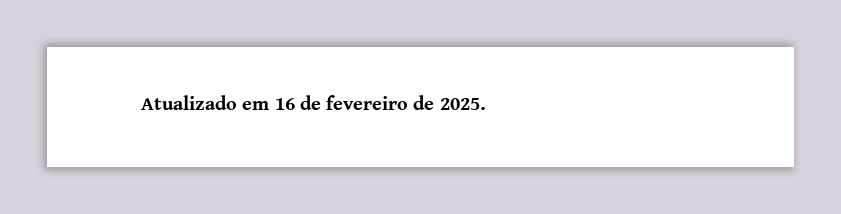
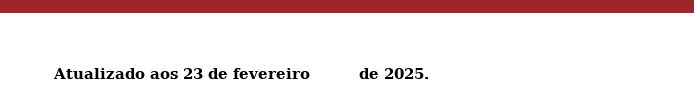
[242,98,295,110] em 16 -> [150,68,203,79] aos 23

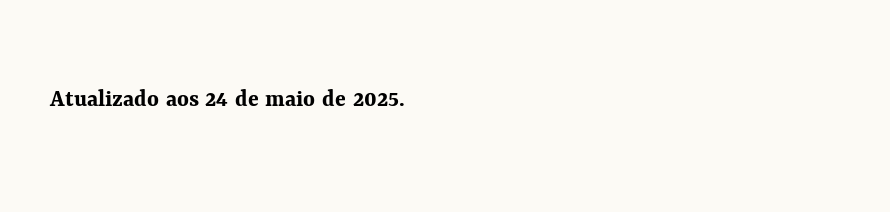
[183,68,310,79] 23 de fevereiro -> [205,89,316,106] 24 de maio

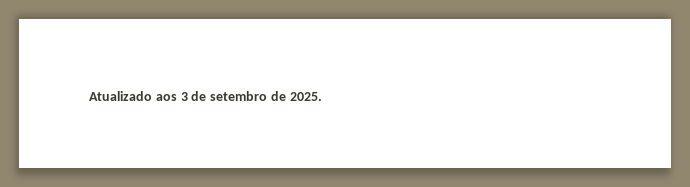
[205,89,316,106] 24 de maio -> [180,91,268,101] 3 de setembro

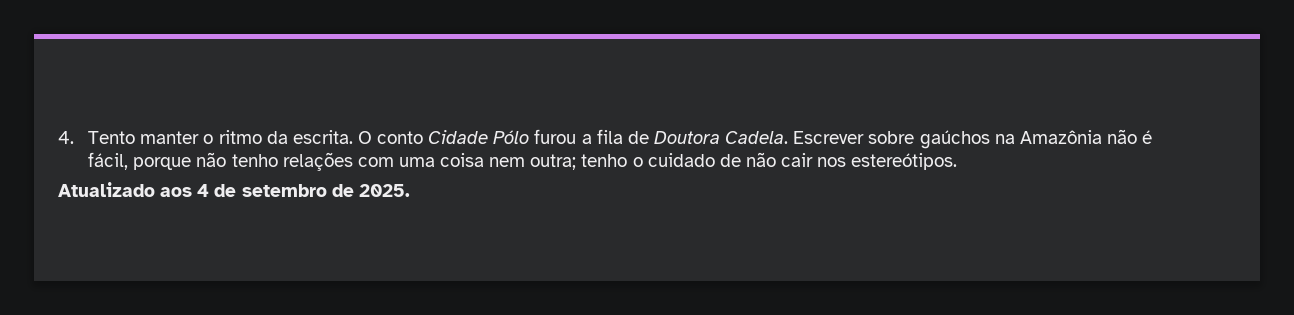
(89, 96) none -> [58,129,1153,149] [88,152,958,171] 4. Tento manter o ritmo da escrita. O conto Cidade Pólo furou a fila de Doutora Cadela. Escrever sobre gaúchos na Amazônia não é fácil, porque não tenho relações com uma coisa nem outra; tenho o cuidado de não cair nos estereótipos. //
[180,92,188,101] 3 -> [197,184,210,197] 4

